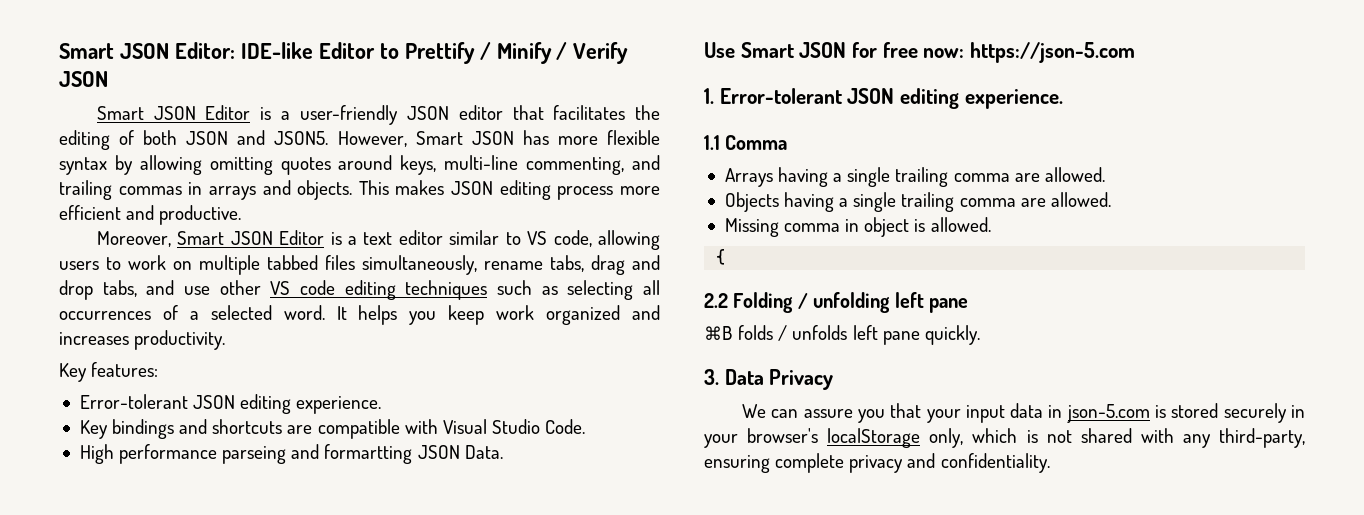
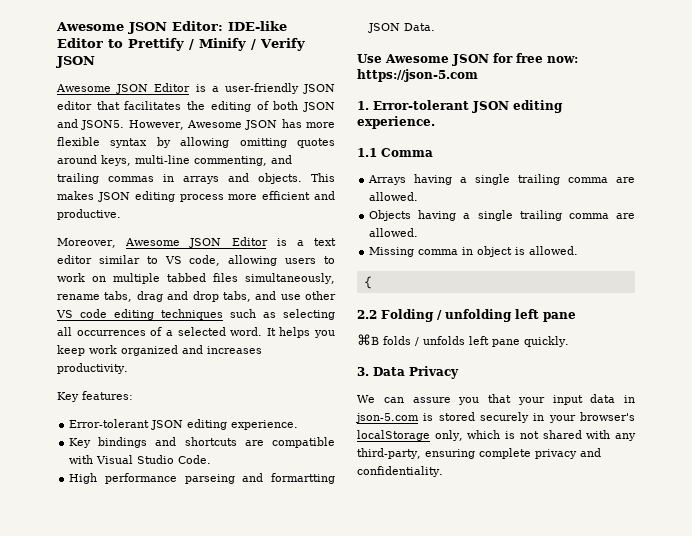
[59,43,114,59] Smart -> [56,22,124,31] Awesome
[96,106,144,120] Smart -> [56,84,111,92] Awesome
[415,131,463,145] Smart -> [186,120,242,128] Awesome
[177,231,225,245] Smart -> [125,238,181,246] Awesome
[740,42,794,58] Smart -> [385,54,449,63] Awesome

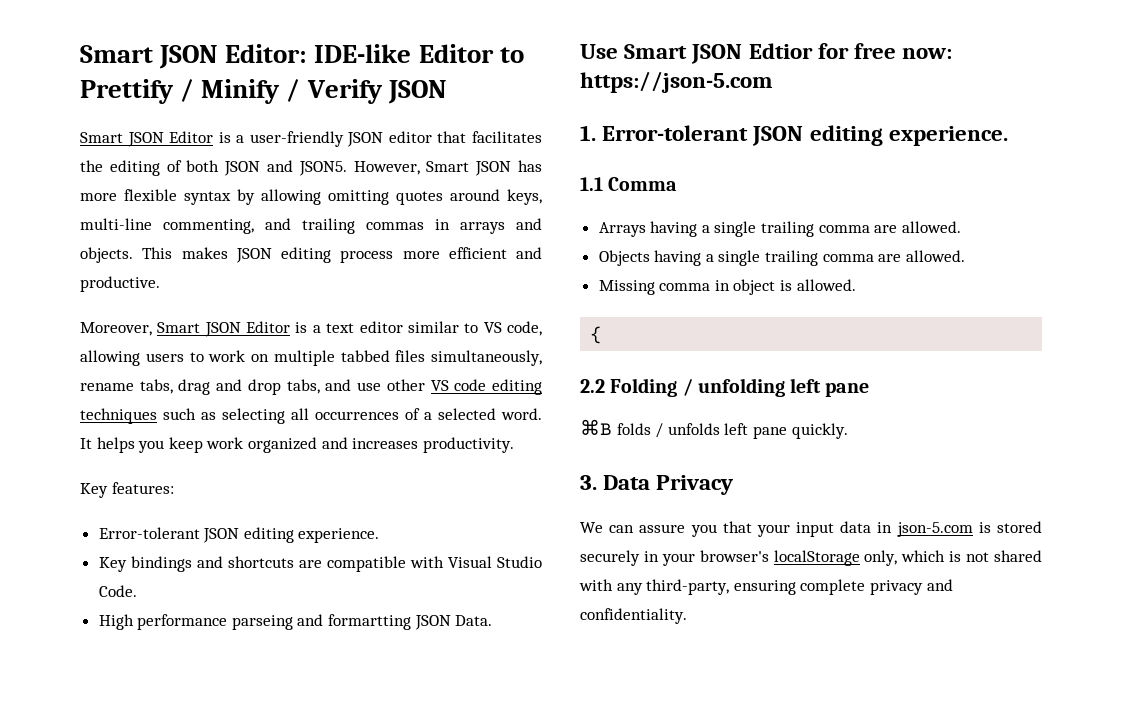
[56,22,124,31] Awesome -> [80,45,153,63] Smart
[56,84,111,92] Awesome -> [80,132,123,143] Smart
[186,120,242,128] Awesome -> [426,161,470,172] Smart
[125,238,181,246] Awesome -> [157,322,201,333] Smart
[385,54,489,66] Awesome JSON -> [624,43,813,64] Smart JSON Edtior

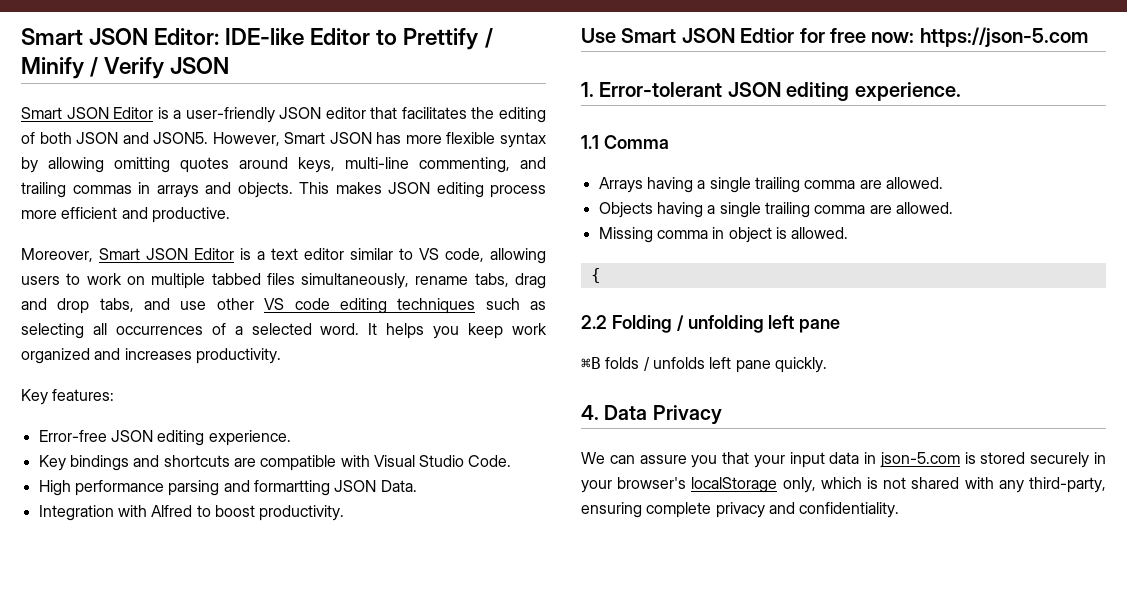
[98,527,200,539] Error-tolerant -> [38,430,107,442] Error-free
[231,615,293,630] parseing -> [168,480,220,496] parsing
(493, 620) none -> [38,505,345,521] // Integration with Alfred to boost productivity.
[580,475,597,490] 3. -> [581,405,599,420] 4.

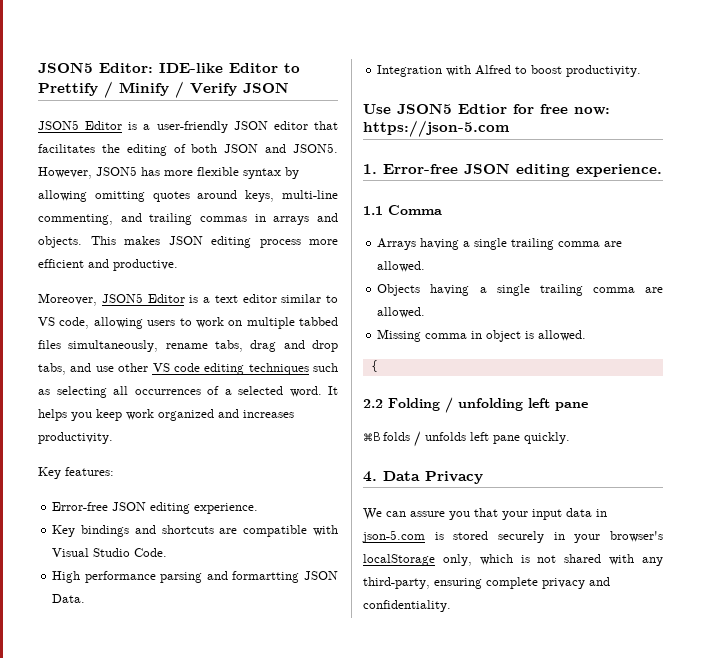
[21,28,149,45] Smart JSON -> [38,62,93,73] JSON5
[21,107,109,119] Smart JSON -> [38,120,79,130] JSON5
[284,132,372,144] Smart JSON -> [96,166,137,176] JSON5
[99,248,188,260] Smart JSON -> [101,293,143,303] JSON5
[621,28,735,43] Smart JSON -> [397,103,452,114] JSON5
[599,82,723,97] Error-tolerant -> [383,164,458,174] Error-free

